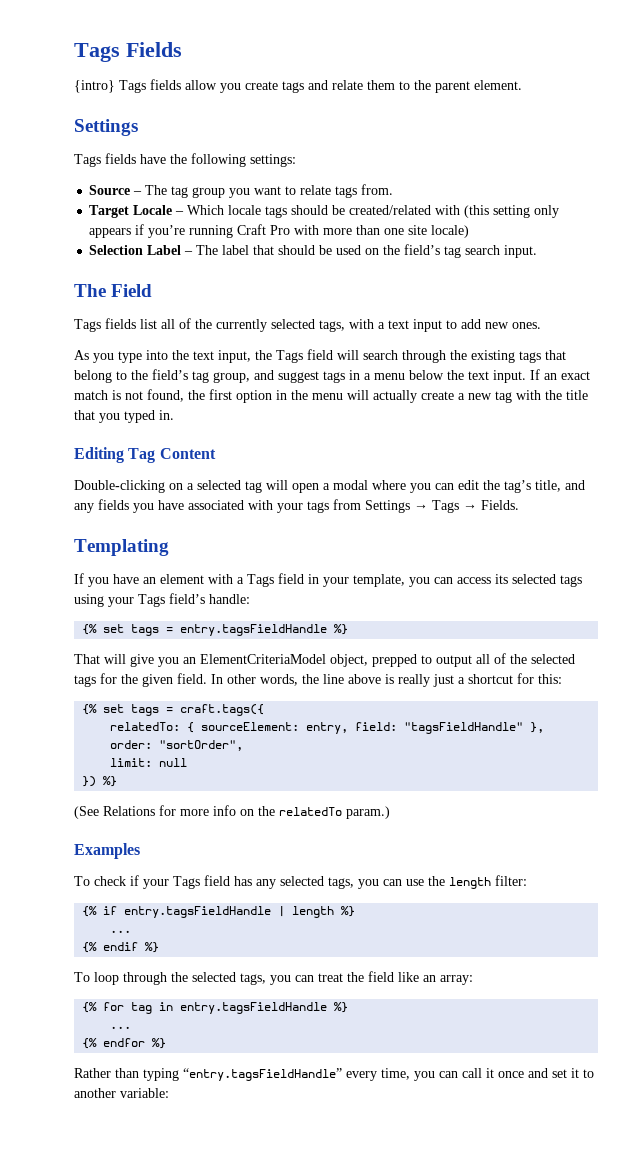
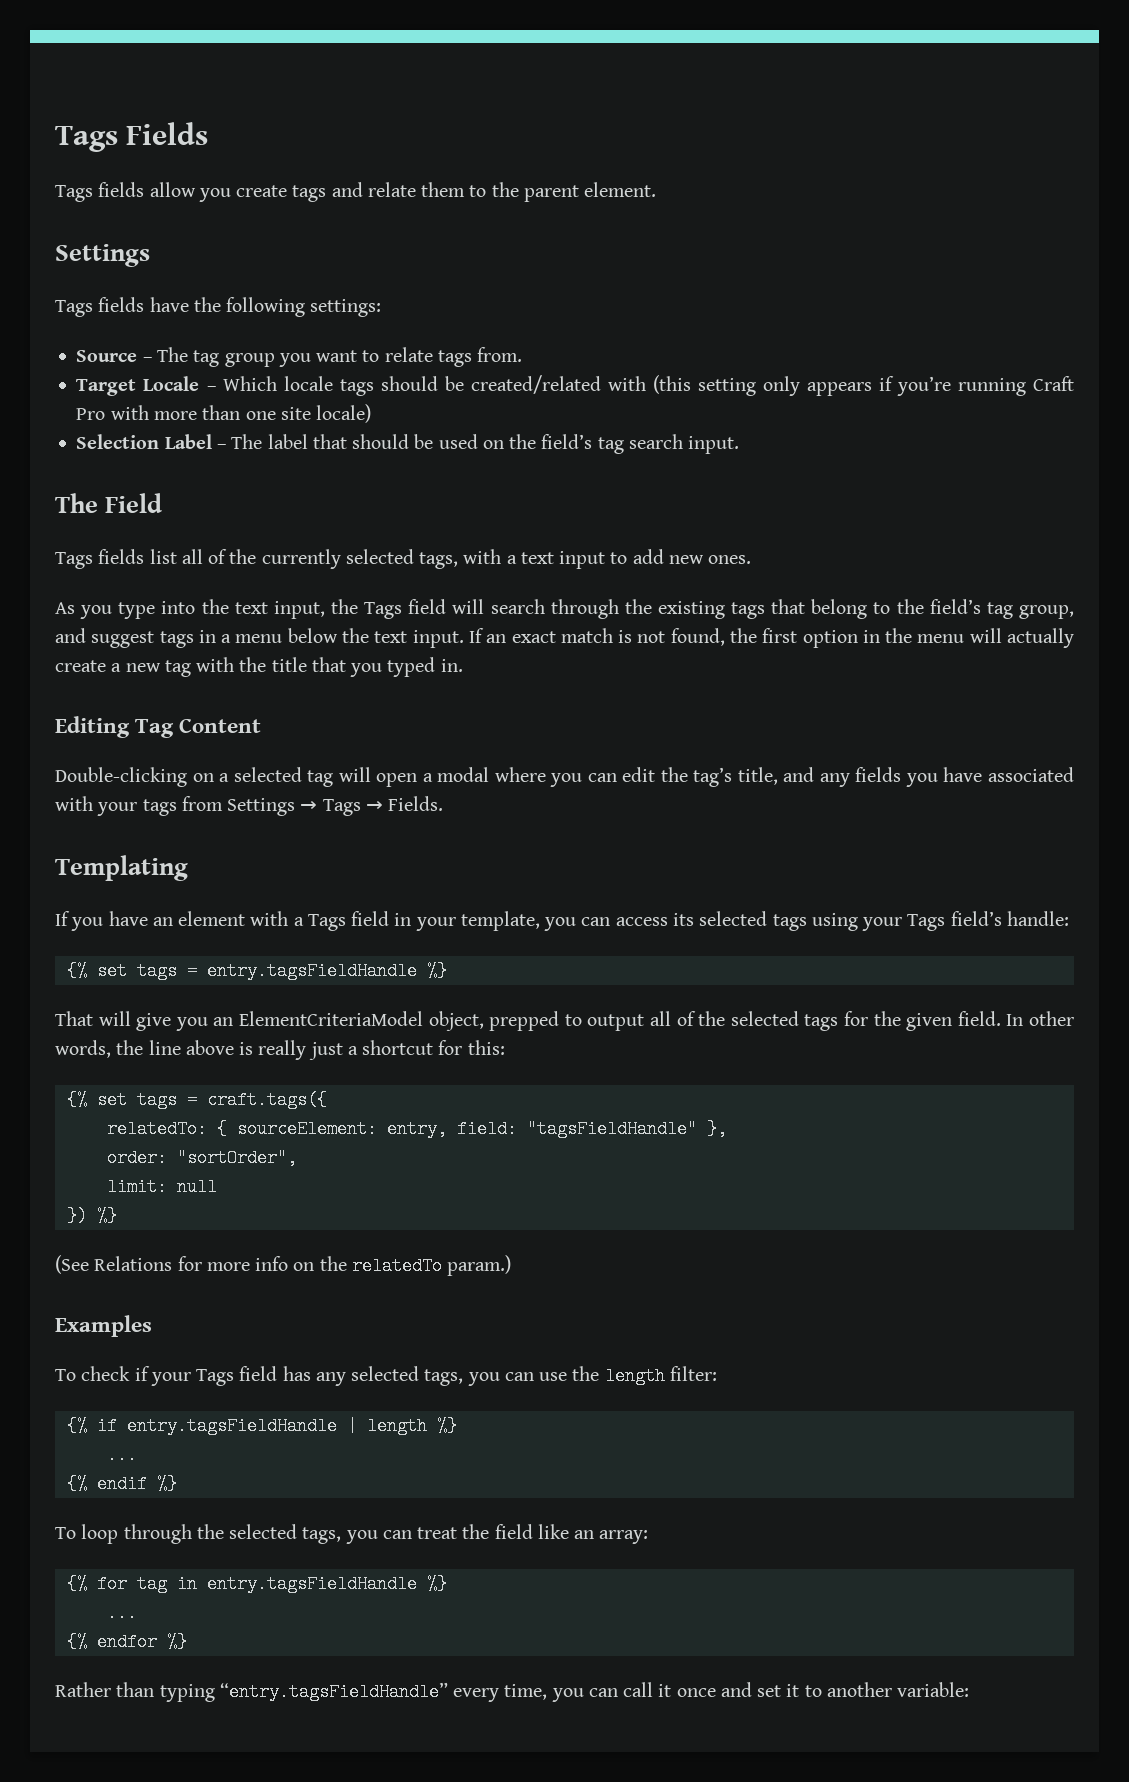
[74,80,115,93] {intro} -> (209, 133) none

